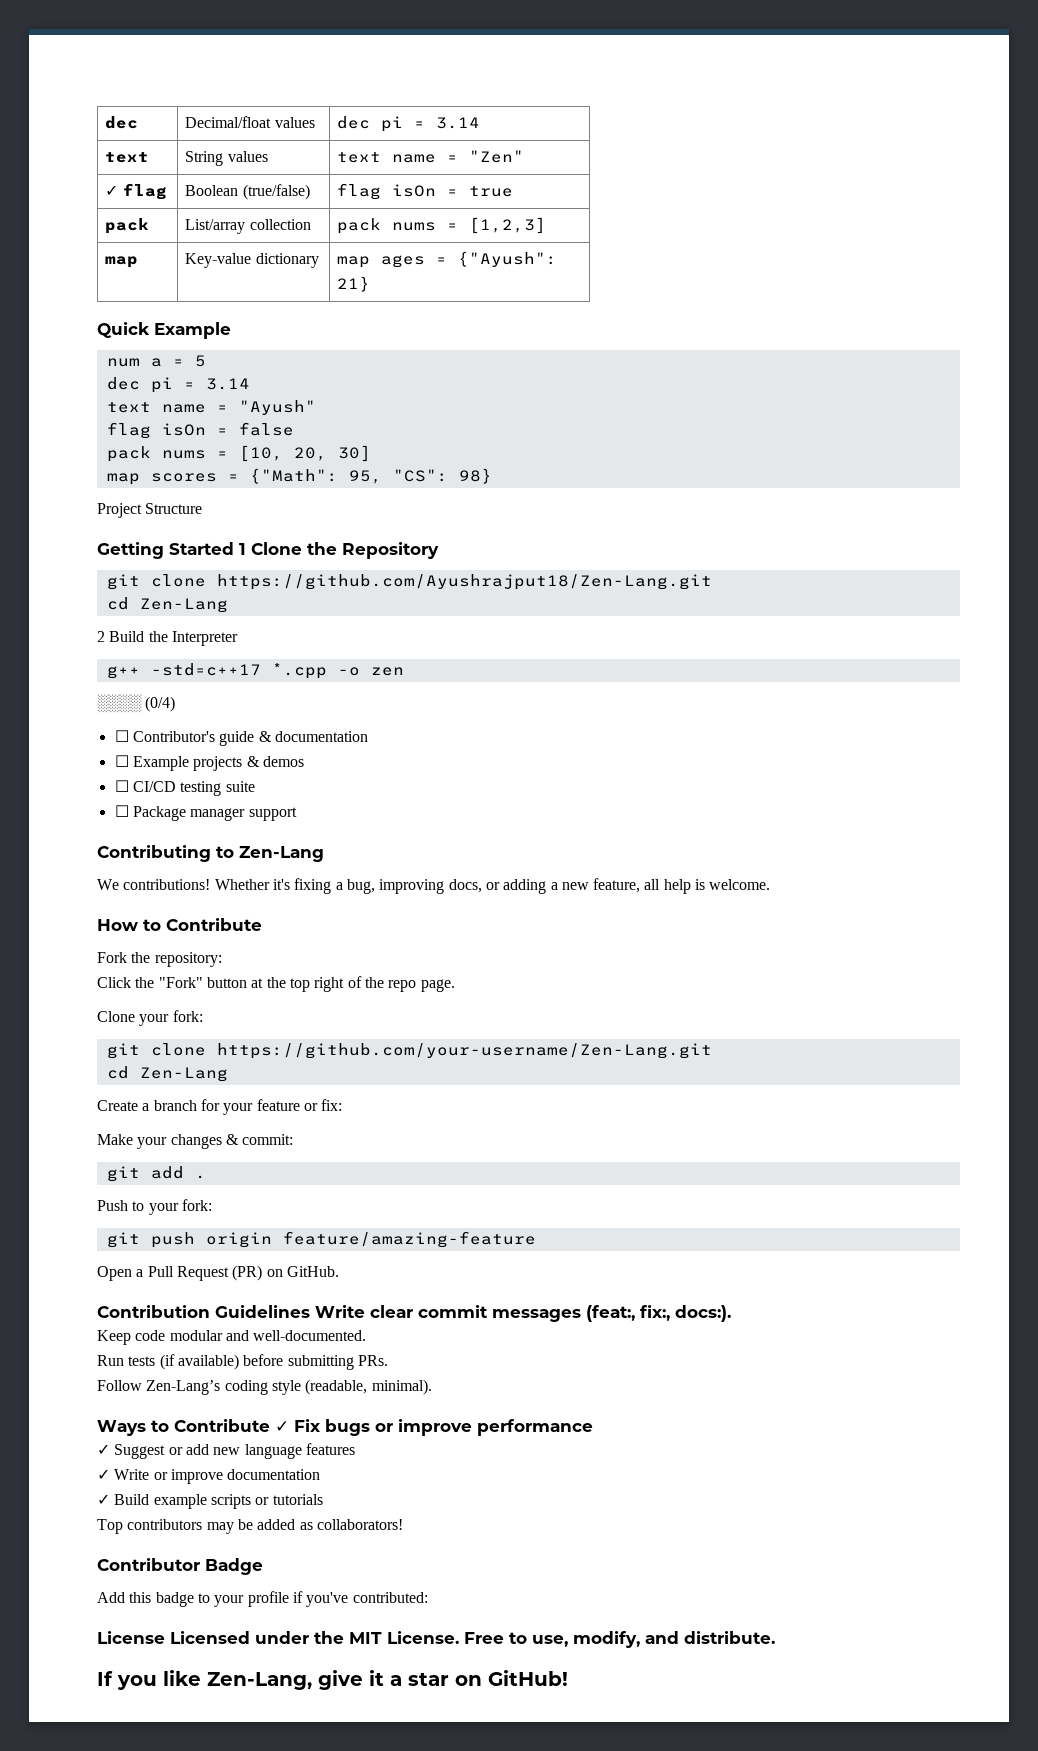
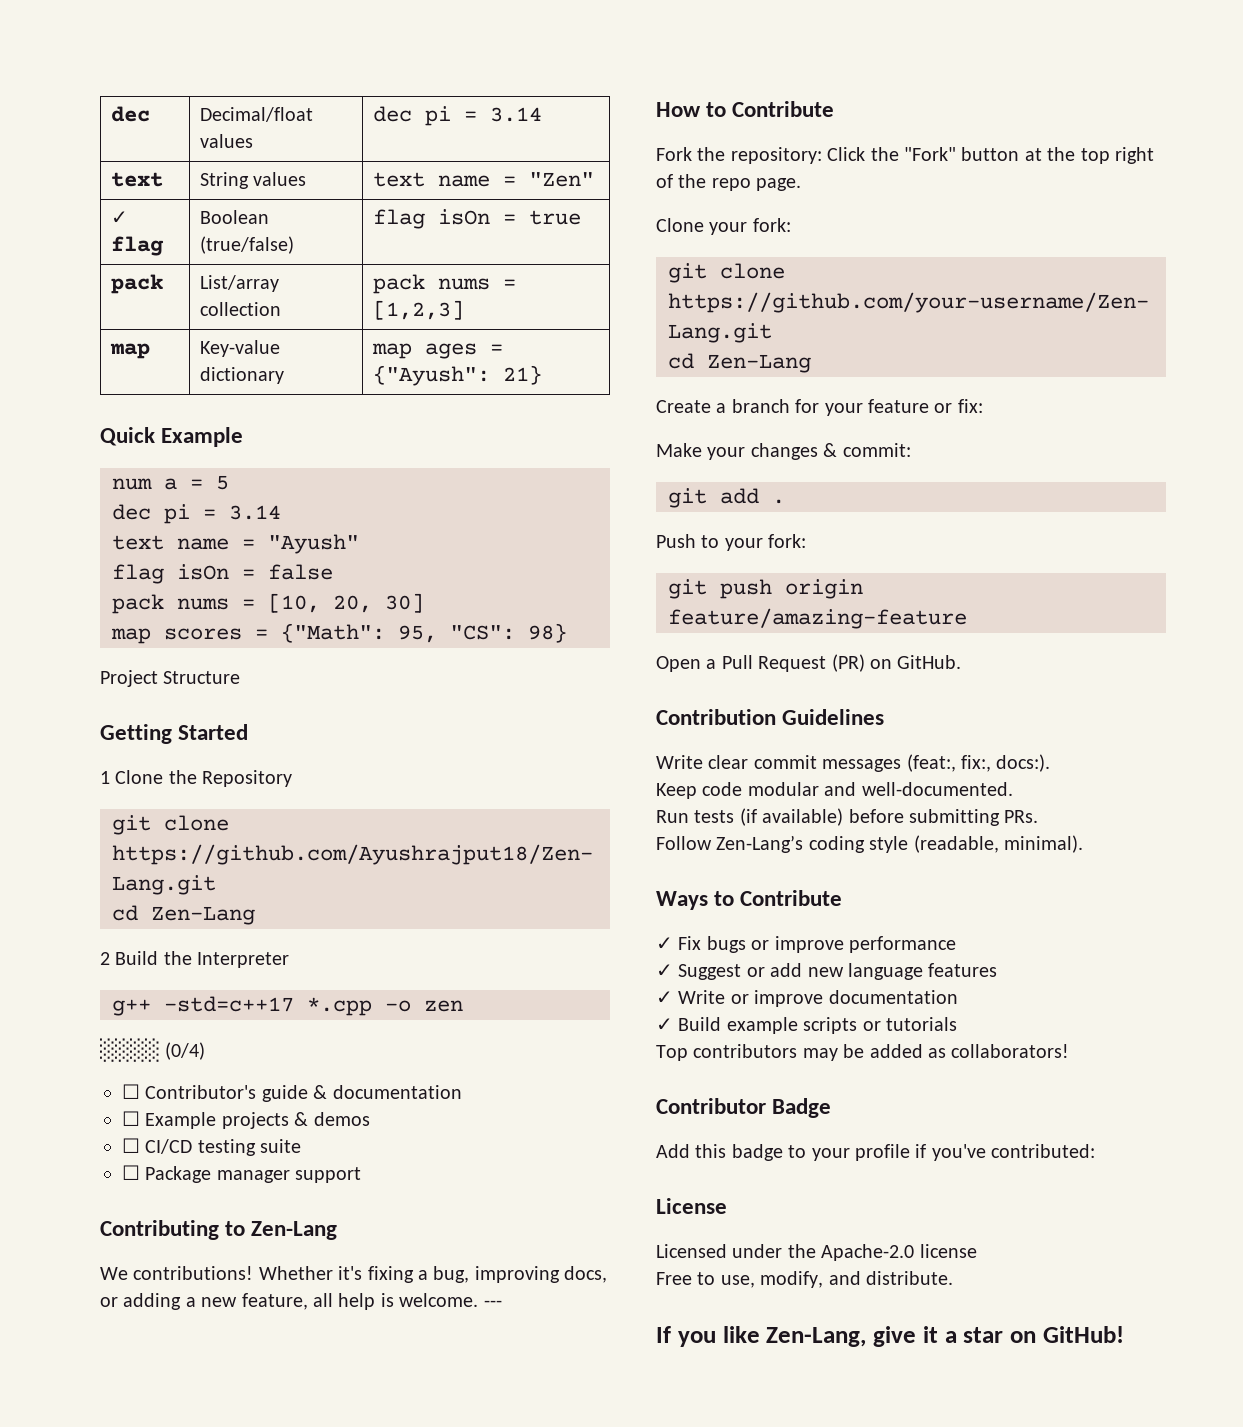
(234, 548) none -> (249, 732) //
(771, 884) none -> [483,1300,502,1307] ---
(222, 959) // -> (822, 155) none
(310, 1311) none -> (885, 717) //
(270, 1425) none -> (843, 898) //
(165, 1637) none -> (727, 1206) //
[349,1631,459,1644] MIT License. -> [821,1244,977,1261] Apache-2.0 license //

